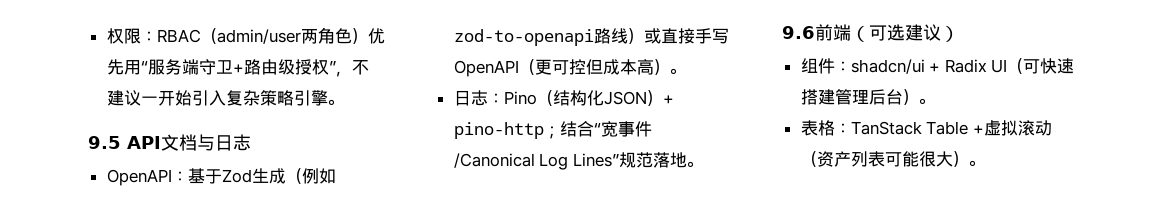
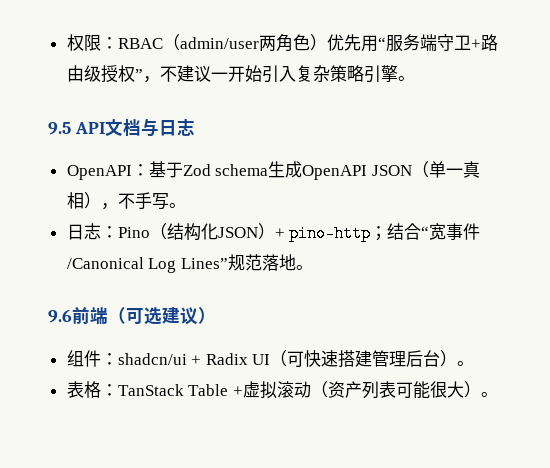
[251,168,336,184] [453,28,729,46] [453,59,670,77] 生成（例如zod-to-openapi路线）或直接手写OpenAPI（更可控但成本高） -> [215,161,480,180] [66,192,169,210] schema生成OpenAPI JSON（单一真相），不手写

